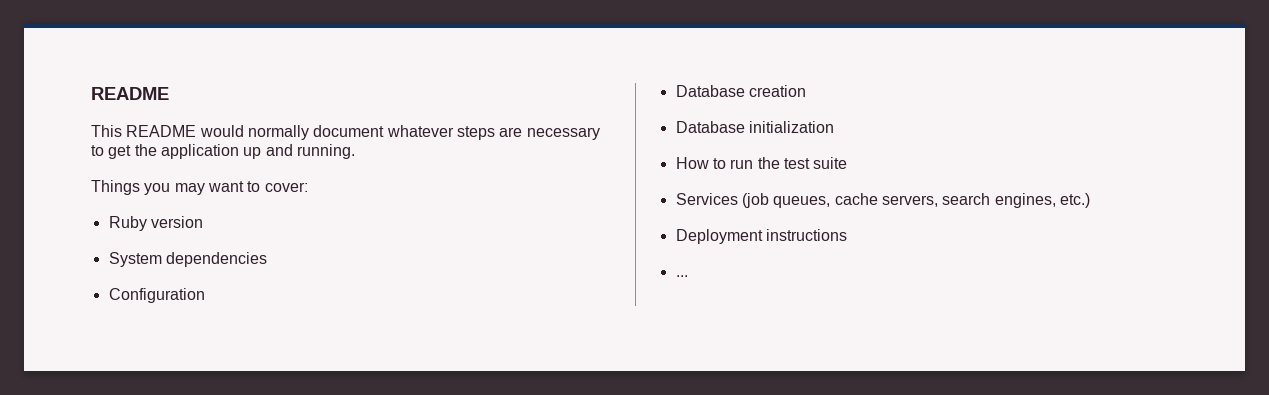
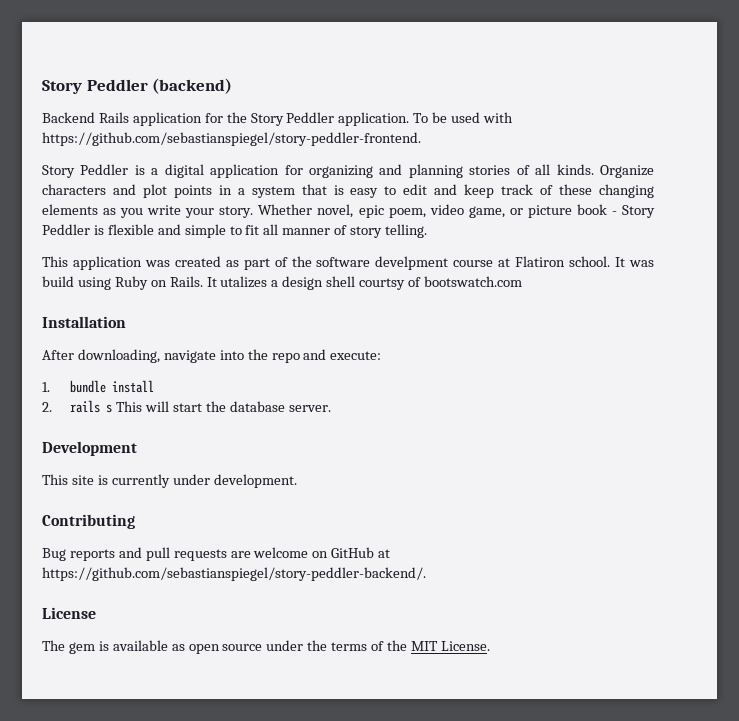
[91,87,169,100] [91,125,600,140] [91,144,355,159] [91,180,308,195] [108,216,203,231] [108,252,267,267] [108,288,205,303] [675,85,806,97] [675,121,834,133] [675,157,848,169] [675,193,1090,208] [675,229,847,244] [675,275,688,277] README // This README would normally document whatever steps are necessary to get the application up and running. // Things you may want to cover: // Ruby version // System dependencies // Configuration // Database creation // Database initialization // How to run the test suite // Services (job queues, cache servers, search engines, etc.) // Deployment instructions // ... -> [42,78,233,94] [42,112,514,126] [42,132,421,146] [42,164,655,178] [42,184,654,198] [42,204,655,218] [42,224,428,238] [42,256,654,270] [42,276,522,290] [42,316,126,328] [42,349,382,363] [42,380,155,393] [42,400,331,413] [42,441,137,456] [42,474,297,488] [42,514,135,529] [42,547,391,561] [42,567,426,581] [42,607,96,619] [42,640,490,654] Story Peddler (backend) // Backend Rails application for the Story Peddler application. To be used with https://github.com/sebastianspiegel/story-peddler-frontend. // Story Peddler is a digital application for organizing and planning stories of all kinds. Organize characters and plot points in a system that is easy to edit and keep track of these changing elements as you write your story. Whether novel, epic poem, video game, or picture book - Story Peddler is flexible and simple to fit all manner of story telling. // This application was created as part of the software develpment course at Flatiron school. It was build using Ruby on Rails. It utalizes a design shell courtsy of bootswatch.com // Installation // After downloading, navigate into the repo and execute: // 1. bundle install // 2. rails s This will start the database server. // Development // This site is currently under development. // Contributing // Bug reports and pull requests are welcome on GitHub at https://github.com/sebastianspiegel/story-peddler-backend/. // License // The gem is available as open source under the terms of the MIT License.

